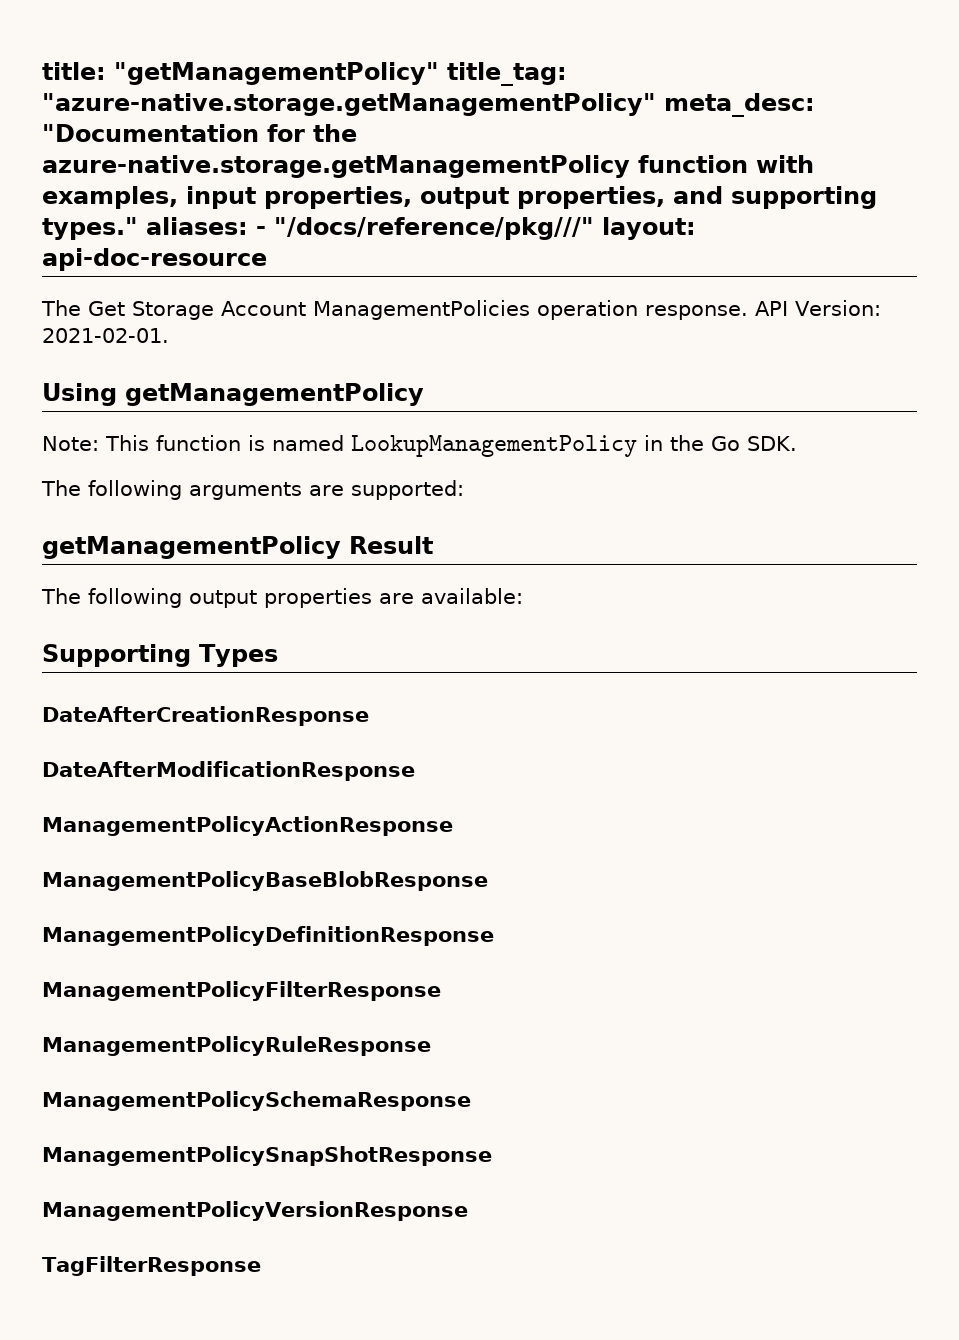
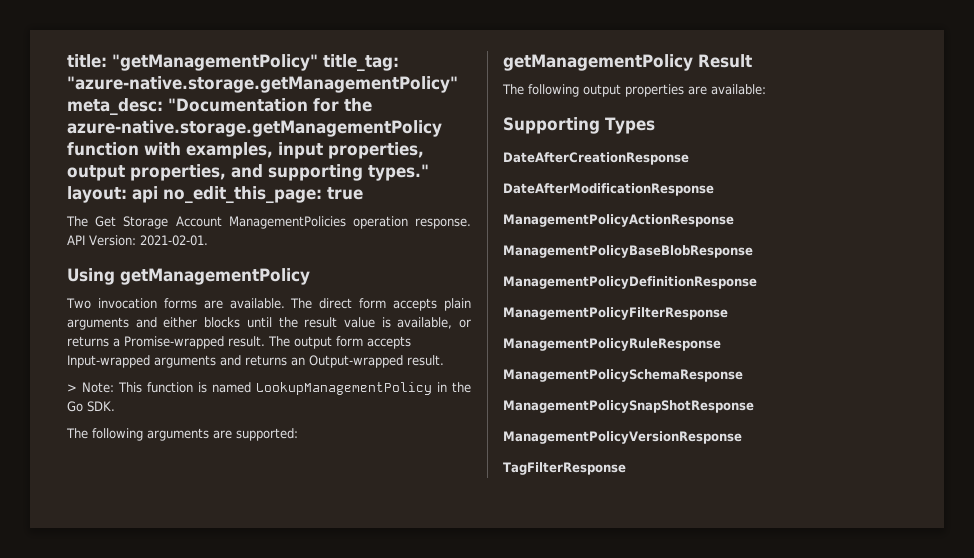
[146,217,696,240] [42,248,267,271] aliases: - "/docs/reference/pkg///" layout: api-doc-resource -> [67,186,363,204] layout: api no_edit_this_page: true
(424, 394) none -> [66,298,471,311] [67,317,471,330] [67,336,411,349] [67,355,444,368] [67,384,77,392] Two invocation forms are available. The direct form accepts plain arguments and either blocks until the result value is available, or returns a Promise-wrapped result. The output form accepts Input-wrapped arguments and returns an Output-wrapped result. // >

